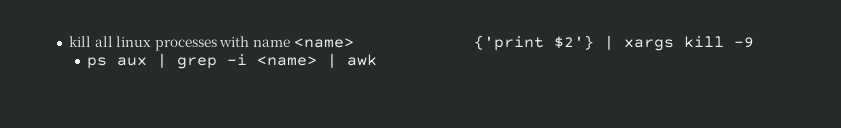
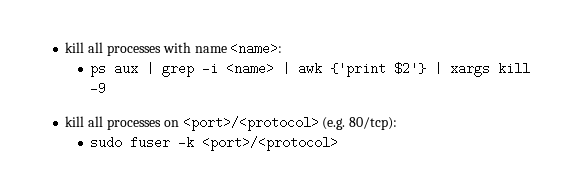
[68,36,152,47] kill all linux -> [65,42,104,53] kill all
[293,38,354,48] <name> -> [230,42,283,55] <name>:
(755, 42) none -> [65,116,398,131] [90,136,339,151] // kill all processes on <port>/<protocol> (e.g. 80/tcp): // sudo fuser -k <port>/<protocol>

